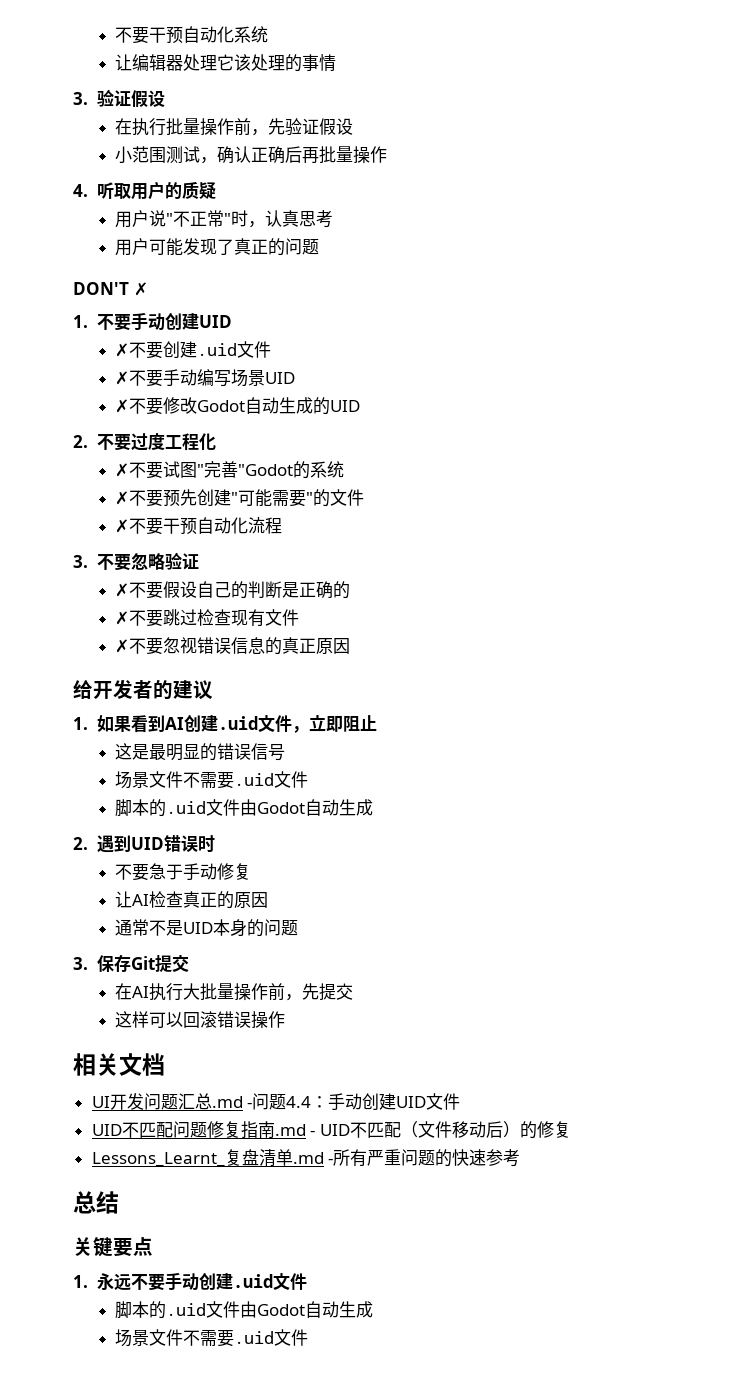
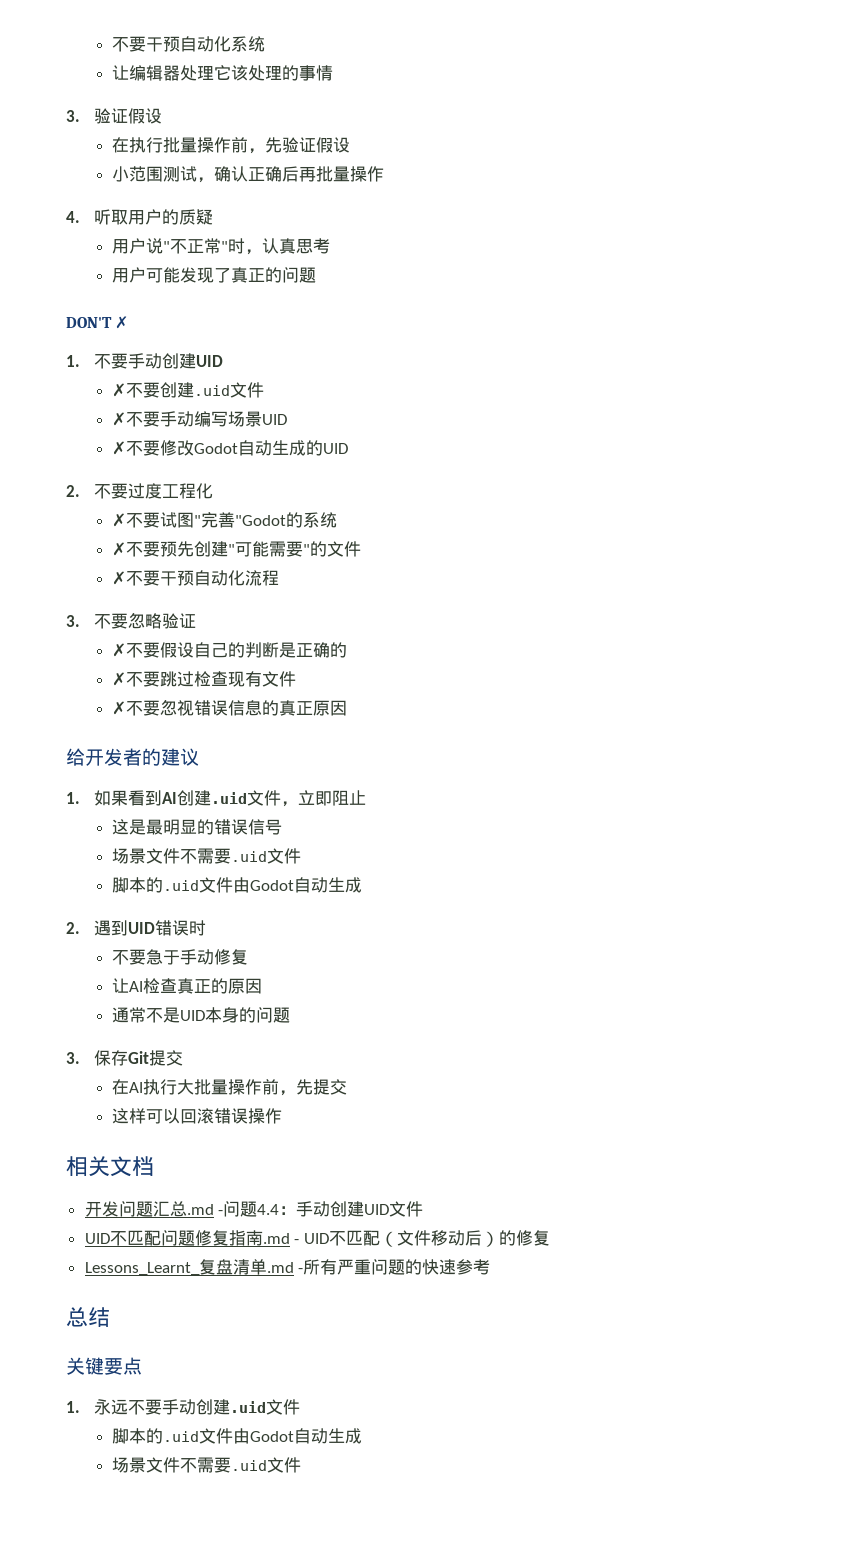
[91,1096,110,1108] UI -> (154, 1166) none

